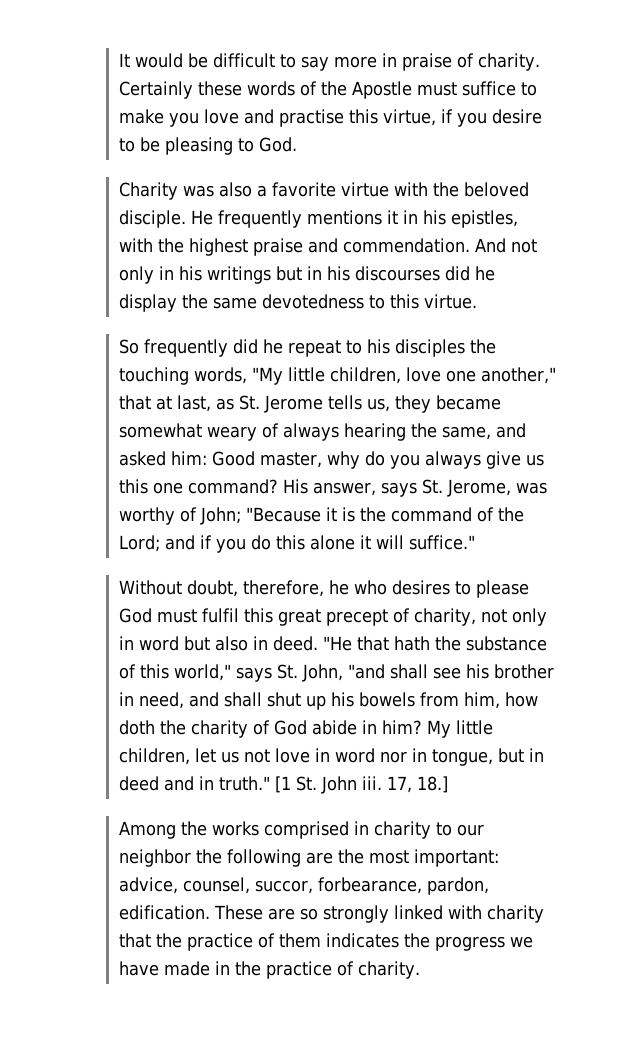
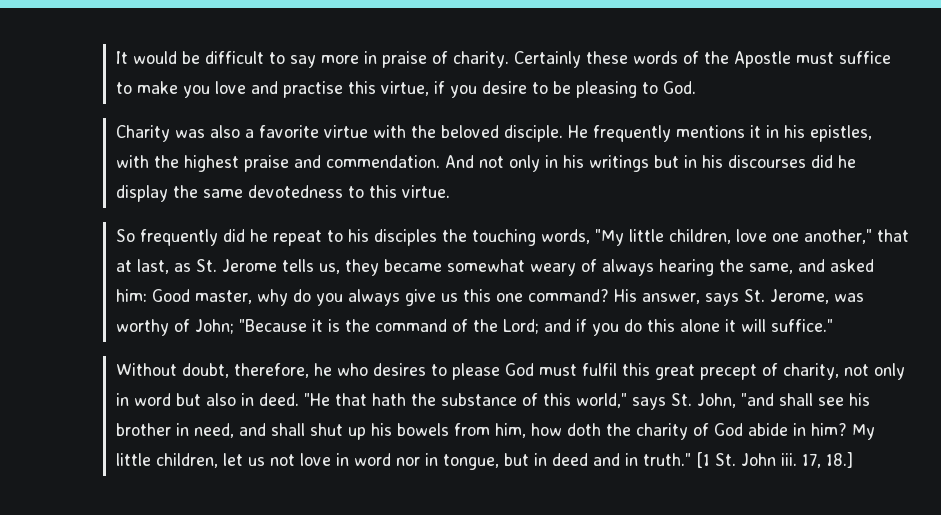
[118,821,484,839] [118,849,499,867] [118,877,489,895] [118,905,544,923] [118,933,533,951] [118,961,420,979] // Among the works comprised in charity to our neighbor the following are the most important: advice, counsel, succor, forbearance, pardon, edification. These are so strongly linked with charity that the practice of them indicates the progress we have made in the practice of charity. -> (853, 460) none

